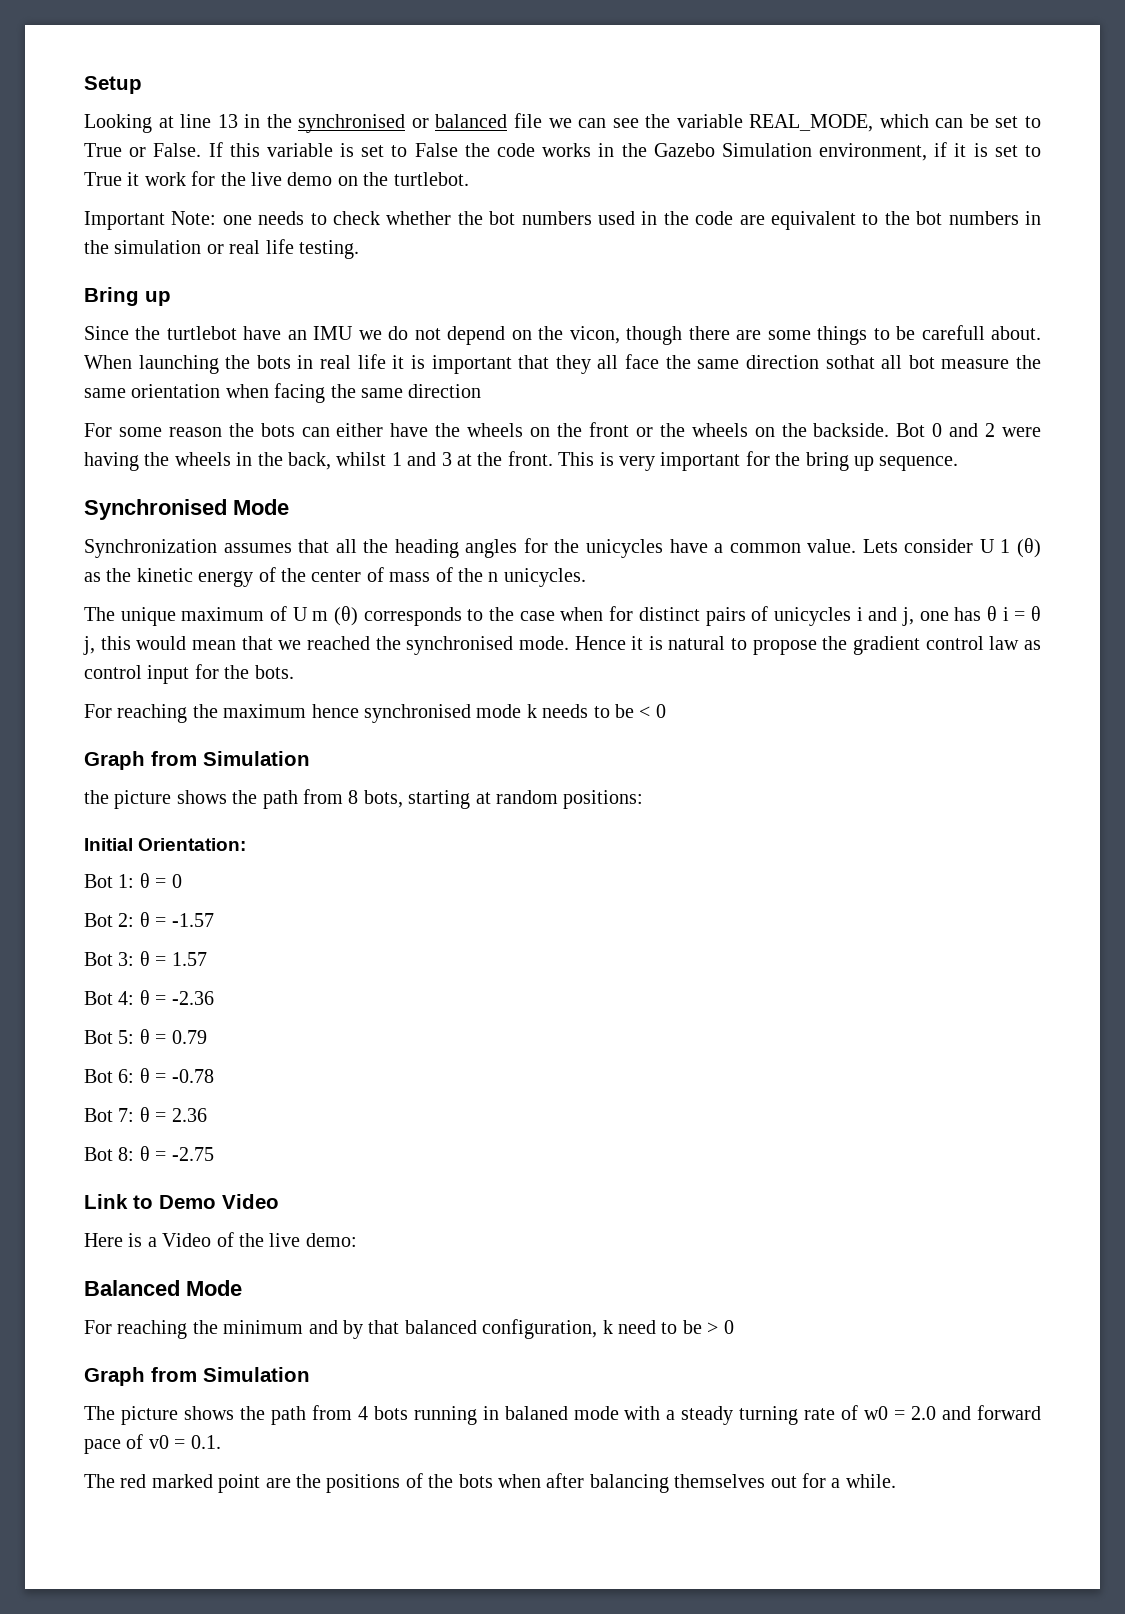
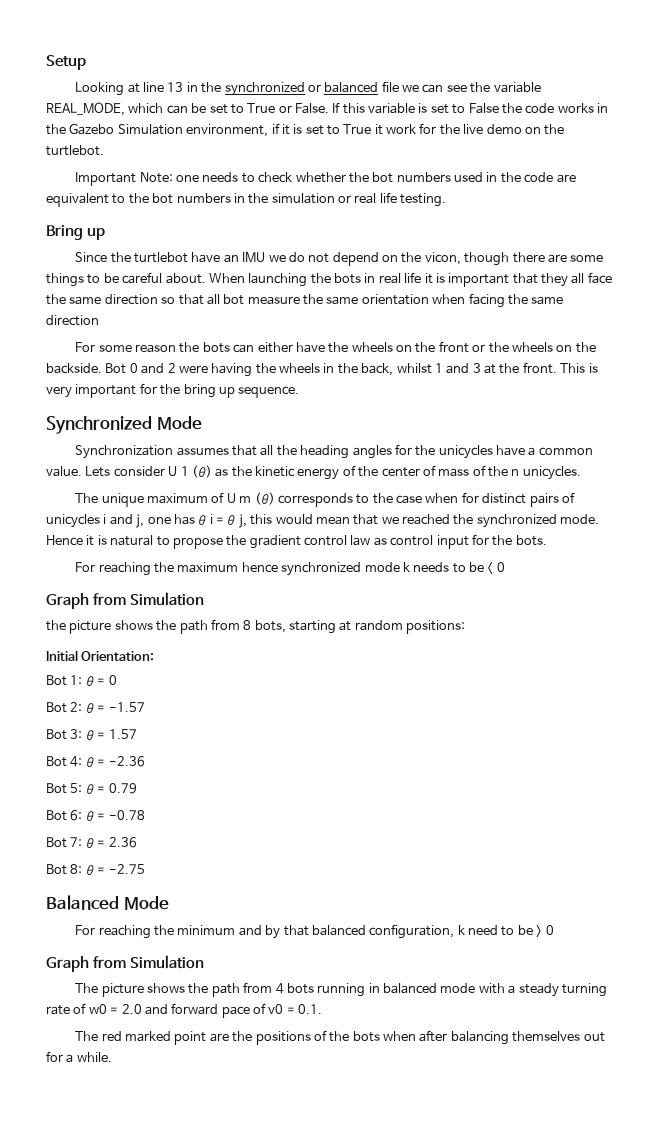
[298,114,406,133] synchronised -> [224,82,305,96] synchronized
[921,325,985,340] carefull -> [122,272,163,284] careful
[825,355,875,369] sothat -> [161,294,204,305] so that
[84,499,227,520] Synchronised -> [46,416,152,434] Synchronized
[406,636,514,655] synchronised -> [476,514,557,528] synchronized
[364,704,471,723] synchronised -> [281,562,362,576] synchronized
[84,1194,279,1209] [84,1232,357,1247] // Link to Demo Video // Here is a Video of the live demo: -> (145, 869) none
[504,1406,568,1420] balaned -> [383,983,438,994] balanced

